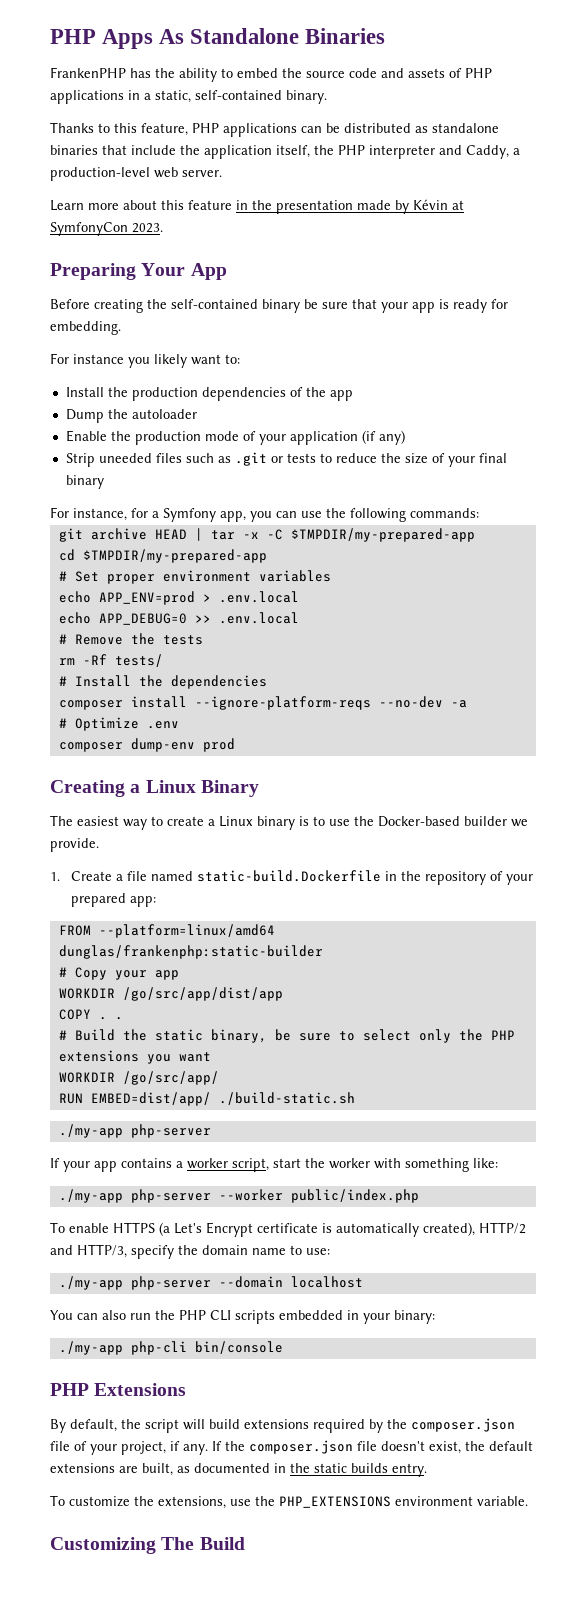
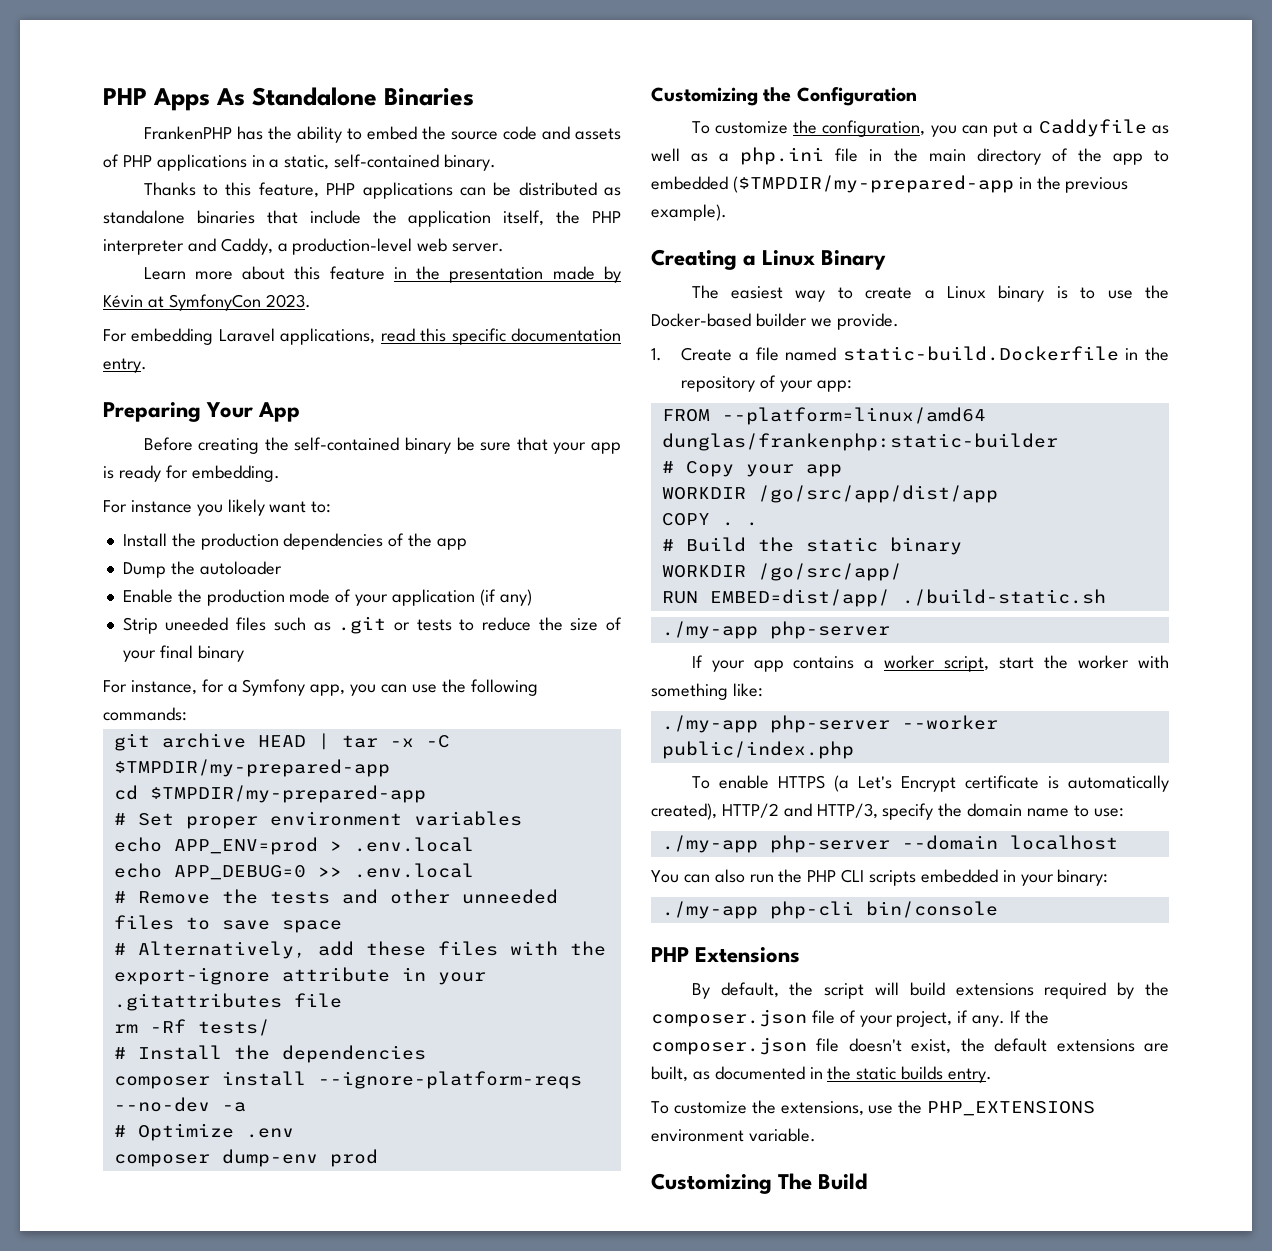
(163, 228) none -> [103,328,622,345] [103,358,147,373] // For embedding Laravel applications, read this specific documentation entry.
(203, 640) none -> [341,889,558,904] [113,915,342,933] [113,941,606,959] [113,967,486,985] [113,993,342,1011] and other unneeded files to save space // # Alternatively, add these files with the export-ignore attribute in your .gitattributes file
(235, 745) none -> [651,87,917,106] [691,119,1169,137] [651,147,1169,165] [651,175,1129,193] [651,204,727,221] // Customizing the Configuration // To customize the configuration, you can put a Caddyfile as well as a php.ini file in the main directory of the app to embedded ($TMPDIR/my-prepared-app in the previous example).
[71,893,127,907] prepared -> (813, 386) none
[210,1029,515,1043] [58,1050,211,1064] binary, be sure to select only the PHP extensions you want -> [889,537,962,555] binary

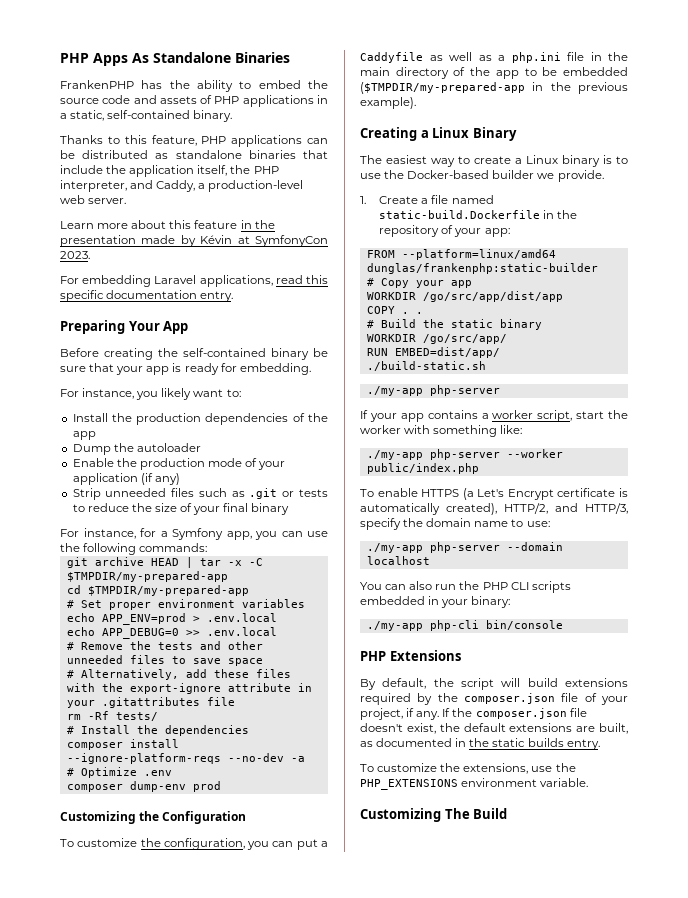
[103,239,184,255] interpreter -> [60,180,127,192] interpreter,
[130,500,192,513] instance -> [82,388,135,399] instance,
[165,617,229,631] uneeded -> [105,488,167,497] unneeded
(1169, 156) none -> [542,67,558,76] be
[721,803,779,818] HTTP/2 -> [504,503,548,514] HTTP/2,

